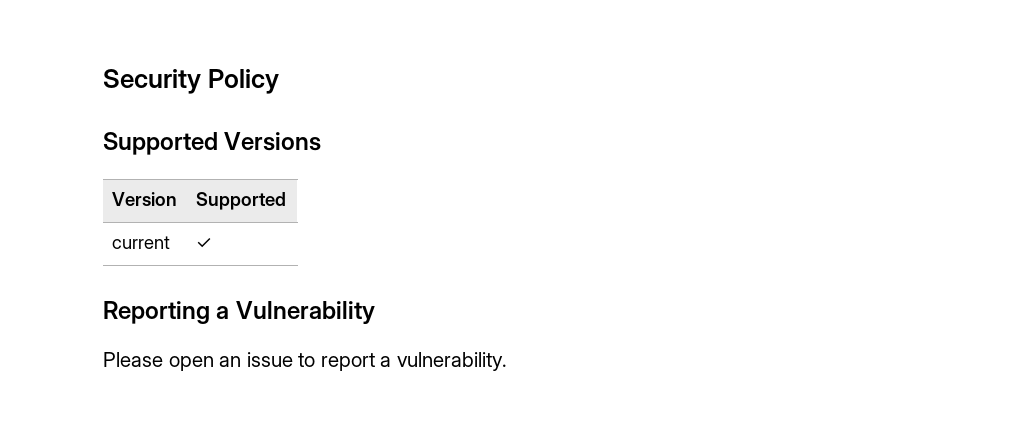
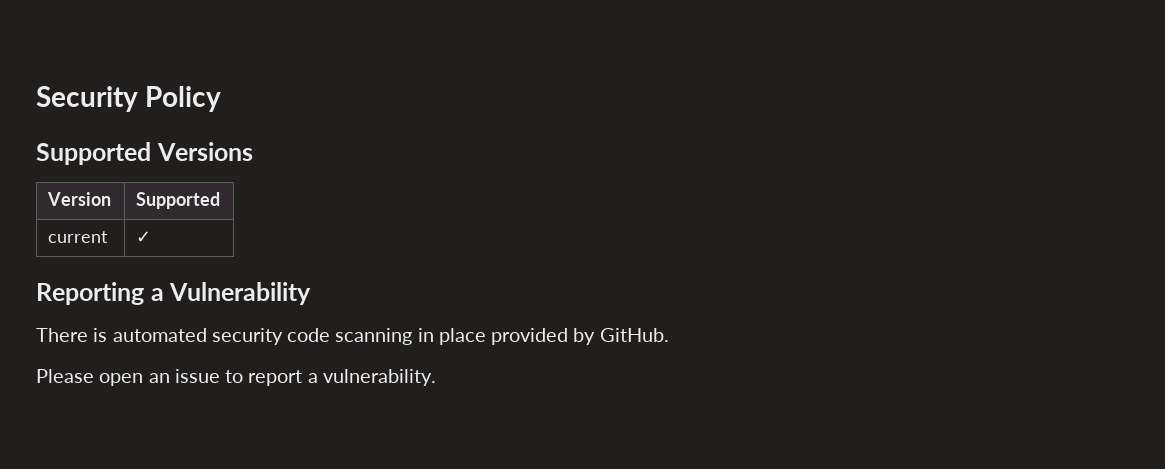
(375, 312) none -> [36,328,669,345] // There is automated security code scanning in place provided by GitHub.

